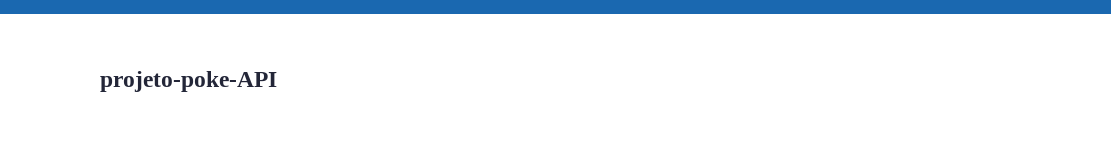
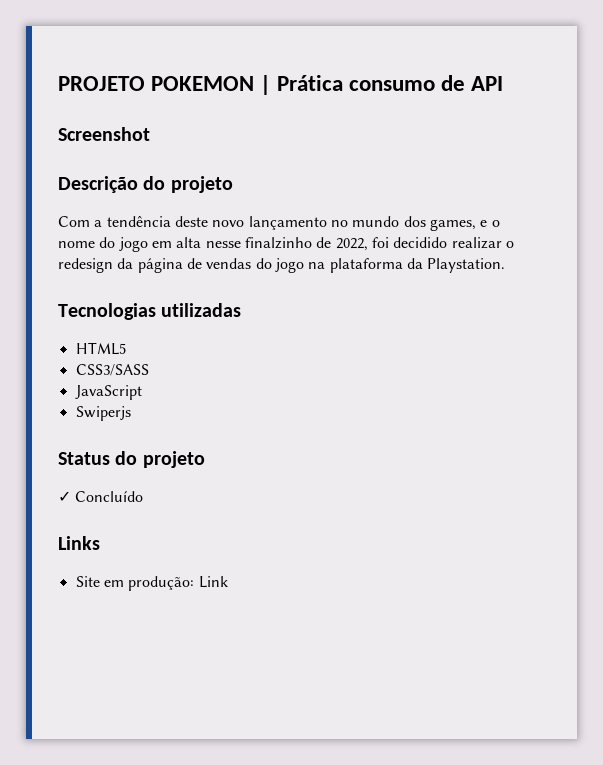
[100,71,277,92] projeto-poke-API -> [58,75,504,95] [58,127,150,141] [58,176,233,193] [58,216,500,231] [58,237,514,252] [58,258,506,273] [58,303,242,320] [75,342,126,355] [75,364,149,376] [74,385,142,400] [75,406,131,421] [58,451,205,468] [58,491,144,502] [58,536,100,550] [75,576,228,591] PROJETO POKEMON | Prática consumo de API // Screenshot // Descrição do projeto // Com a tendência deste novo lançamento no mundo dos games, e o nome do jogo em alta nesse finalzinho de 2022, foi decidido realizar o redesign da página de vendas do jogo na plataforma da Playstation. // Tecnologias utilizadas // HTML5 // CSS3/SASS // JavaScript // Swiperjs // Status do projeto // ✓ Concluído // Links // Site em produção: Link

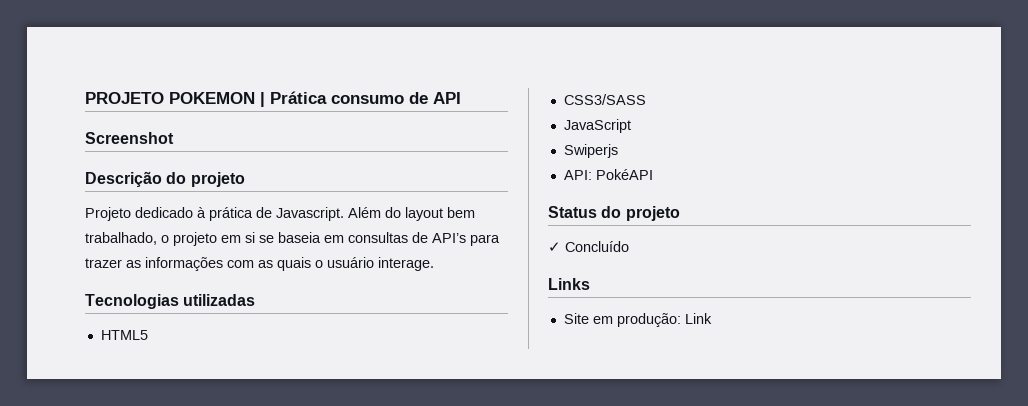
[58,216,500,231] [58,237,514,252] [58,258,506,273] Com a tendência deste novo lançamento no mundo dos games, e o nome do jogo em alta nesse finalzinho de 2022, foi decidido realizar o redesign da página de vendas do jogo na plataforma da Playstation. -> [85,207,475,221] [85,232,500,246] [85,257,434,271] Projeto dedicado à prática de Javascript. Além do layout bem trabalhado, o projeto em si se baseia em consultas de API’s para trazer as informações com as quais o usuário interage.
(131, 413) none -> [563,169,653,180] // API: PokéAPI

